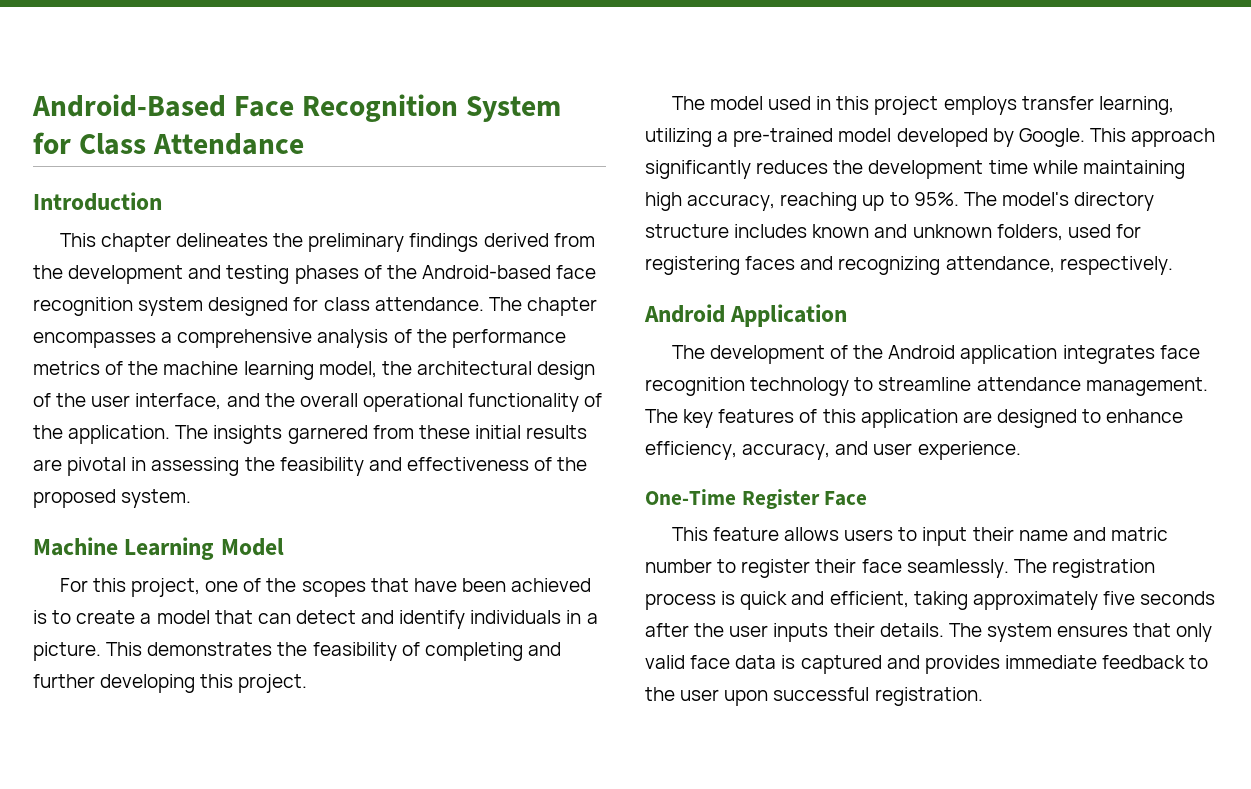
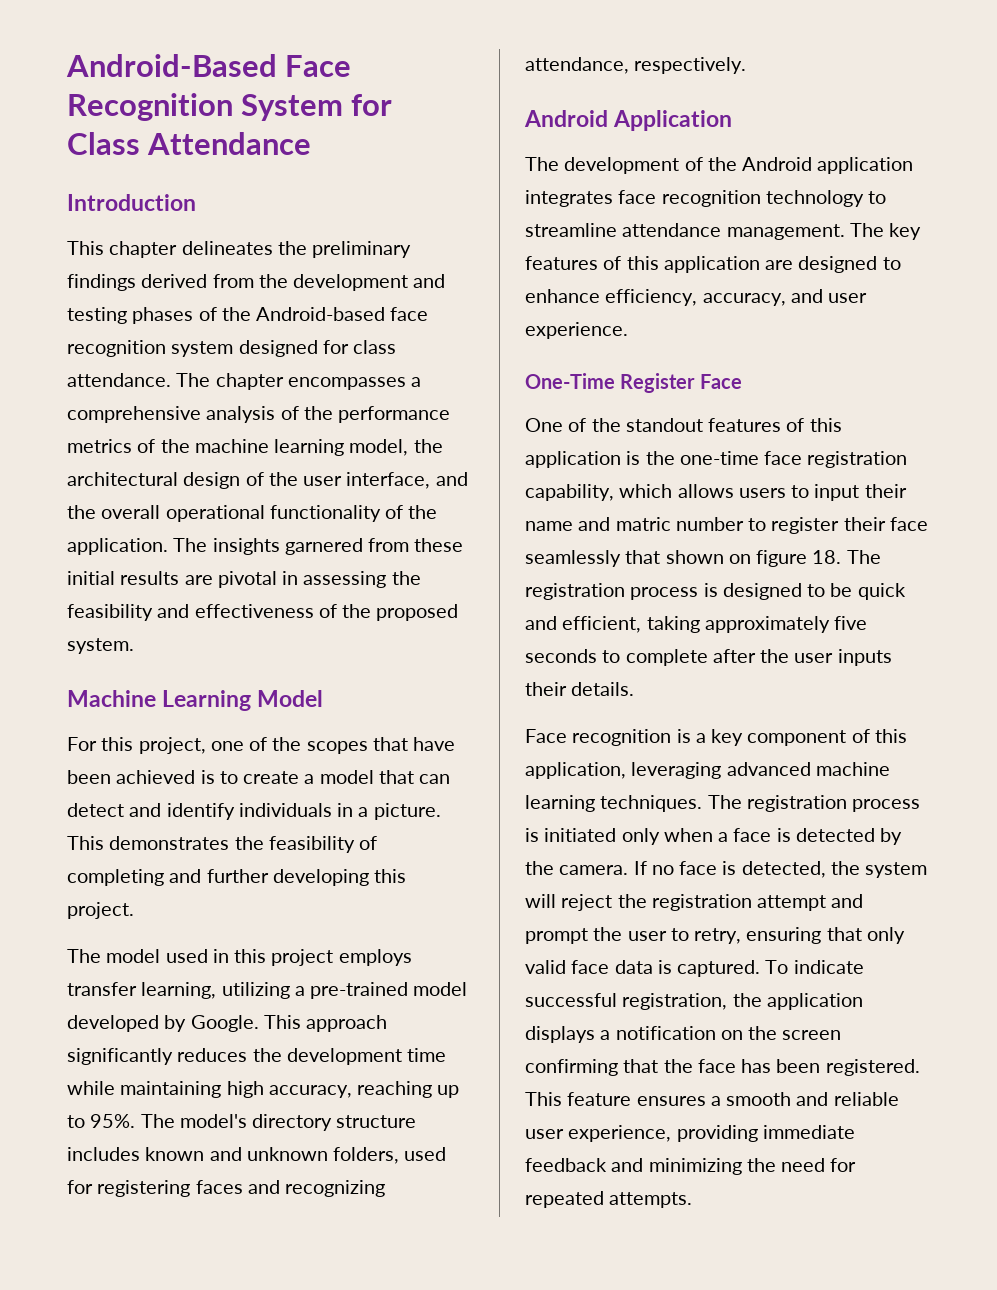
[671,527,779,541] This feature -> [525,418,842,432] [525,451,908,468] [525,484,673,501] One of the standout features of this application is the one-time face registration capability, which
[906,559,1155,578] [645,591,736,610] seamlessly. The registration process is -> [525,550,881,567] [525,583,853,600] seamlessly that shown on figure 18. The registration process is designed to be
(1216, 598) none -> [602,649,708,666] to complete
[948,623,1129,642] The system ensures -> [525,729,907,746] [525,762,890,779] [525,795,921,812] [525,828,903,845] [525,861,928,878] [525,894,864,911] [525,927,822,944] // Face recognition is a key component of this application, leveraging advanced machine learning techniques. The registration process is initiated only when a face is detected by the camera. If no face is detected, the system will reject the registration attempt and prompt the user to retry, ensuring
[800,655,1209,674] [645,687,983,706] captured and provides immediate feedback to the user upon successful registration. -> [677,960,864,977] [525,993,863,1010] [525,1026,842,1043] [525,1059,920,1076] [525,1092,899,1106] [525,1125,855,1142] [525,1158,857,1175] [525,1191,693,1208] captured. To indicate successful registration, the application displays a notification on the screen confirming that the face has been registered. This feature ensures a smooth and reliable user experience, providing immediate feedback and minimizing the need for repeated attempts.

